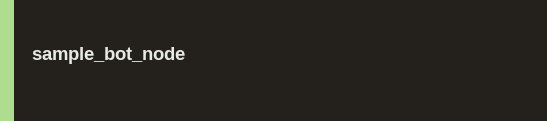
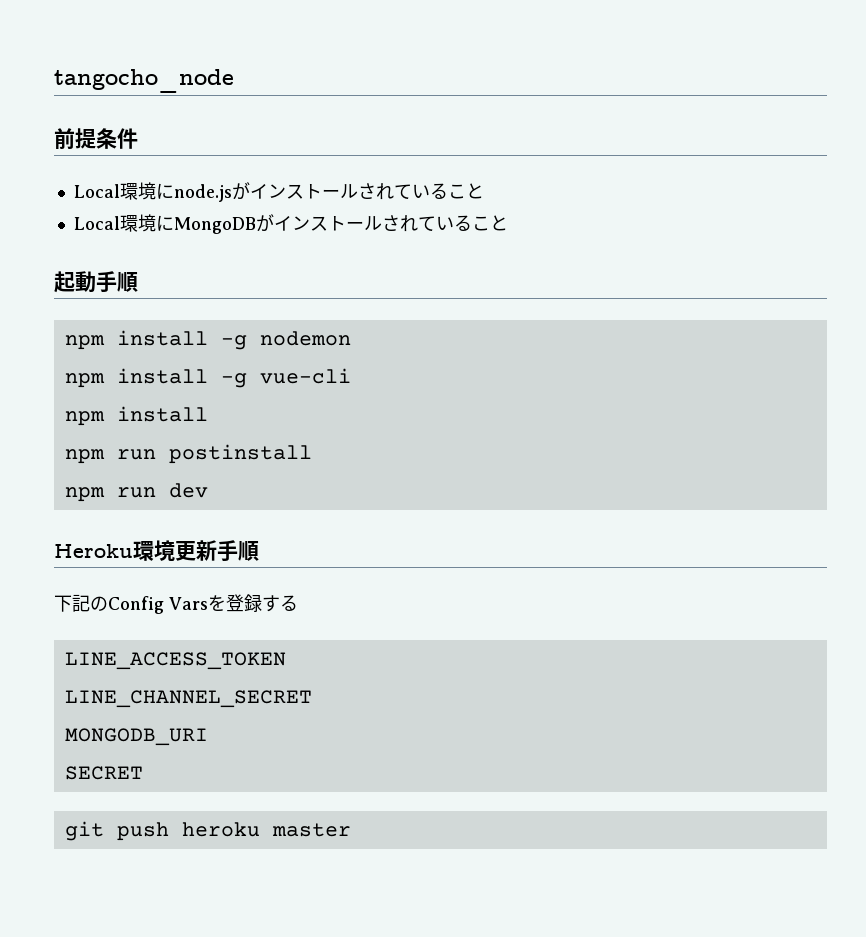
[32,47,185,64] sample_bot_node -> [54,69,234,93] [54,128,138,150] [73,182,484,202] [73,214,508,234] [54,271,138,293] [64,330,351,350] [64,368,351,388] [64,406,208,426] [64,444,312,464] [64,483,208,502] [54,540,259,562] [54,594,298,614] [64,652,286,670] [64,690,312,708] [64,728,208,746] [64,766,143,780] [64,821,351,841] tangocho_node // 前提条件 // Local環境にnode.jsがインストールされていること // Local環境にMongoDBがインストールされていること // 起動手順 // npm install -g nodemon // npm install -g vue-cli // npm install // npm run postinstall // npm run dev // Heroku環境更新手順 // 下記のConfig Varsを登録する // LINE_ACCESS_TOKEN // LINE_CHANNEL_SECRET // MONGODB_URI // SECRET // git push heroku master

